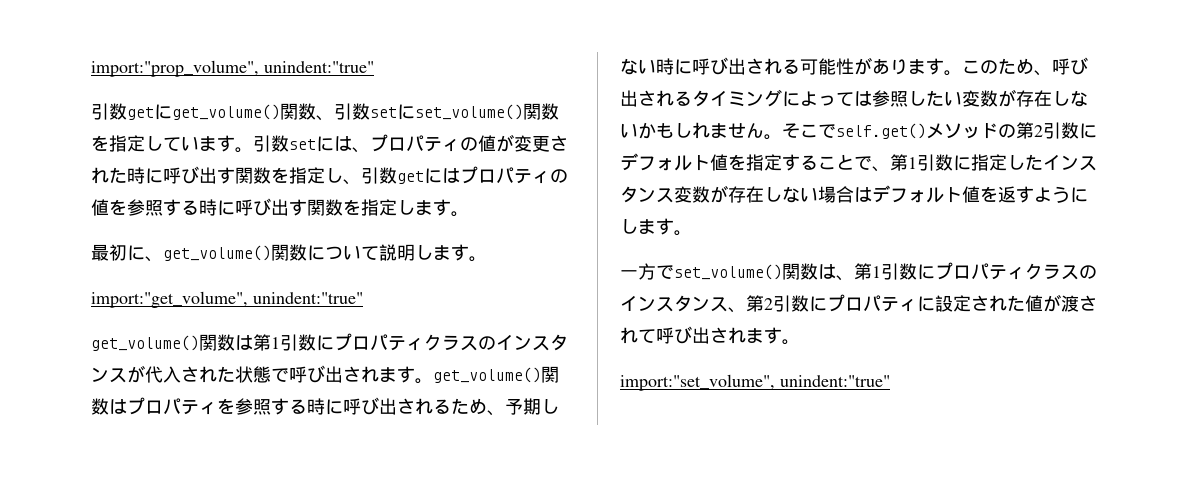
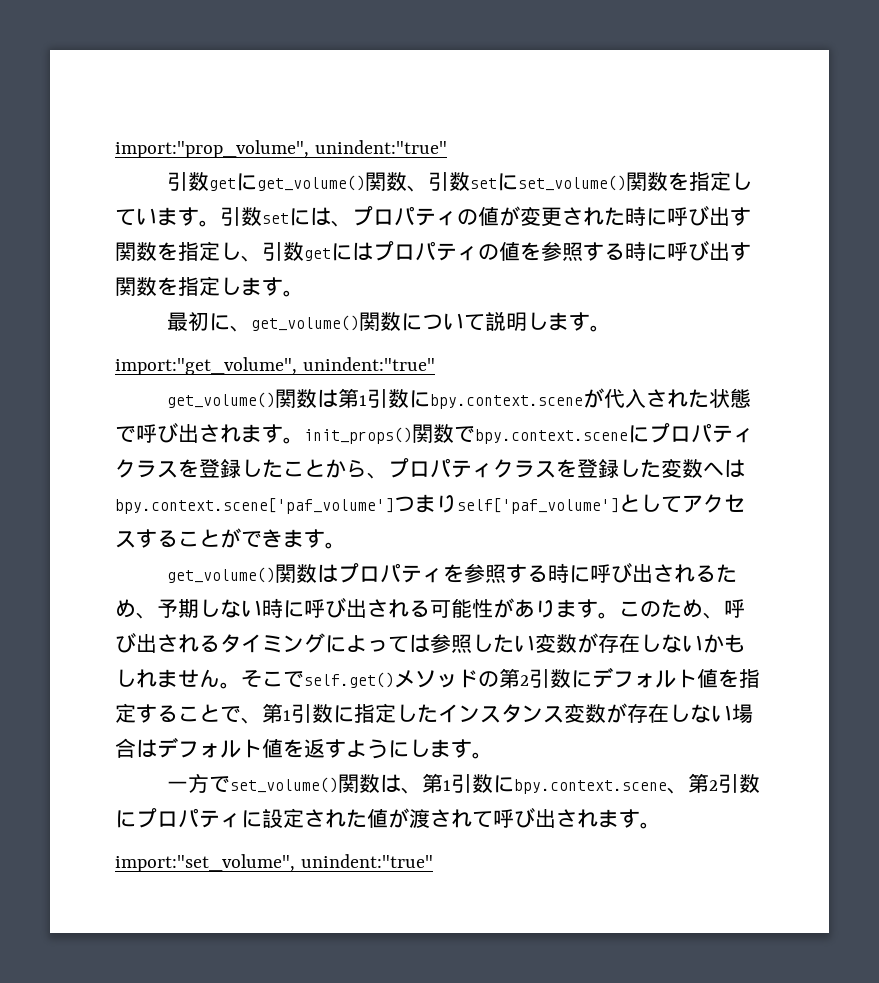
[334,333,568,351] [91,367,127,383] プロパティクラスのインスタンス -> [430,394,584,409] bpy.context.scene
(433, 381) none -> [304,423,754,444] [115,458,745,479] [115,494,745,514] [115,528,346,549] init_props()関数でbpy.context.sceneにプロパティクラスを登録したことから、プロパティクラスを登録した変数へはbpy.context.scene['paf_volume']つまりself['paf_volume']としてアクセスすることができます。 //
[935,262,1097,280] [620,295,728,312] プロパティクラスのインスタンス -> [514,779,668,794] bpy.context.scene

